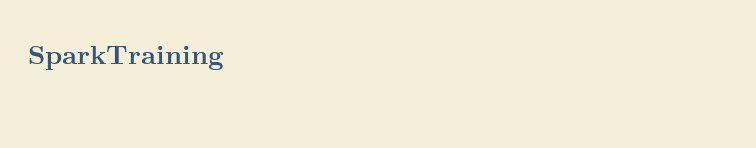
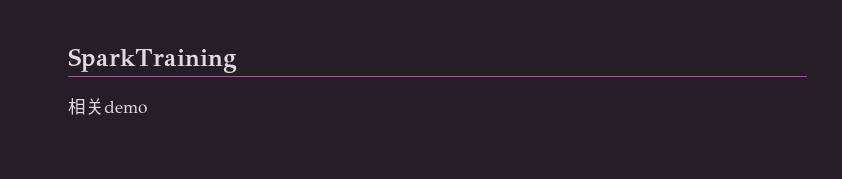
(224, 58) none -> [68,98,147,115] // 相关demo

